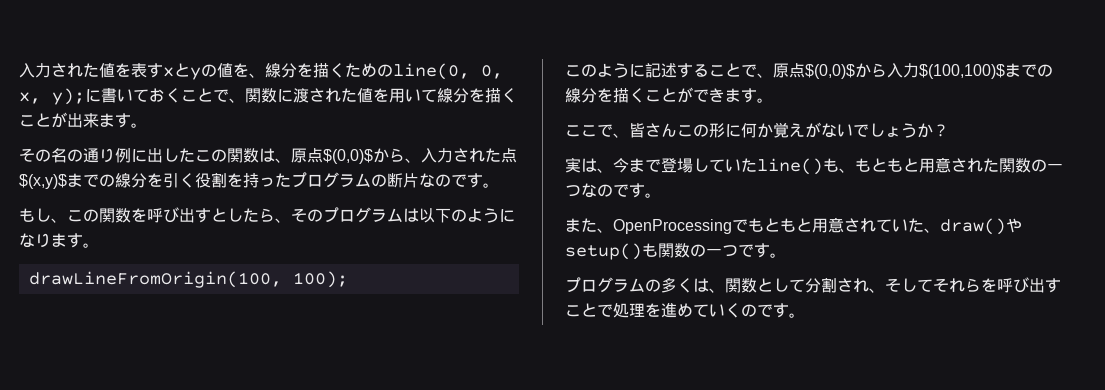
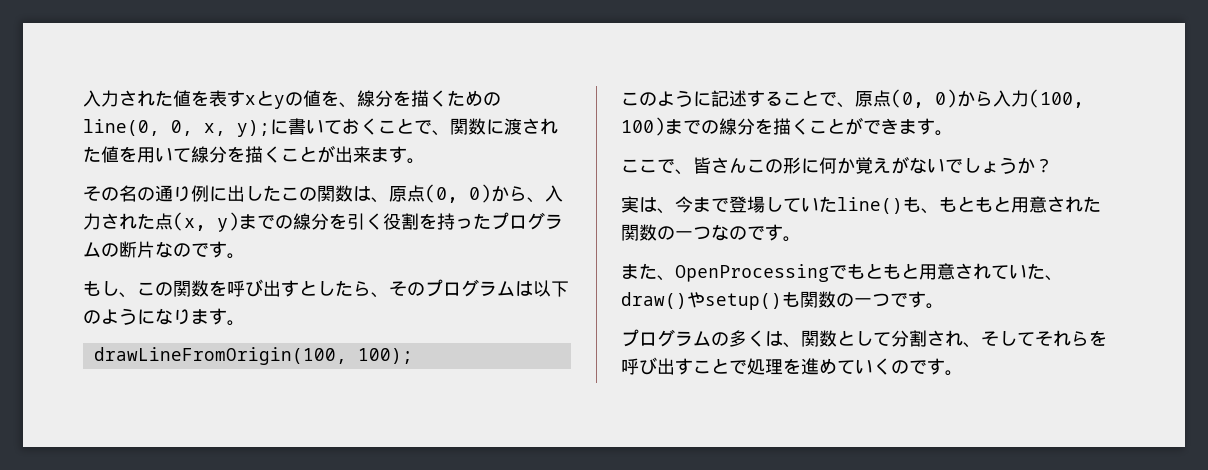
[323,149,373,164] $(0,0)$ -> [425,184,491,203] (0, 0)
[19,174,67,189] $(x,y)$ -> [173,212,239,232] (x, y)
[805,63,1005,79] $(0,0)$から入力$(100,100)$ -> [891,89,1084,108] [621,117,665,136] (0, 0)から入力(100, 100)

